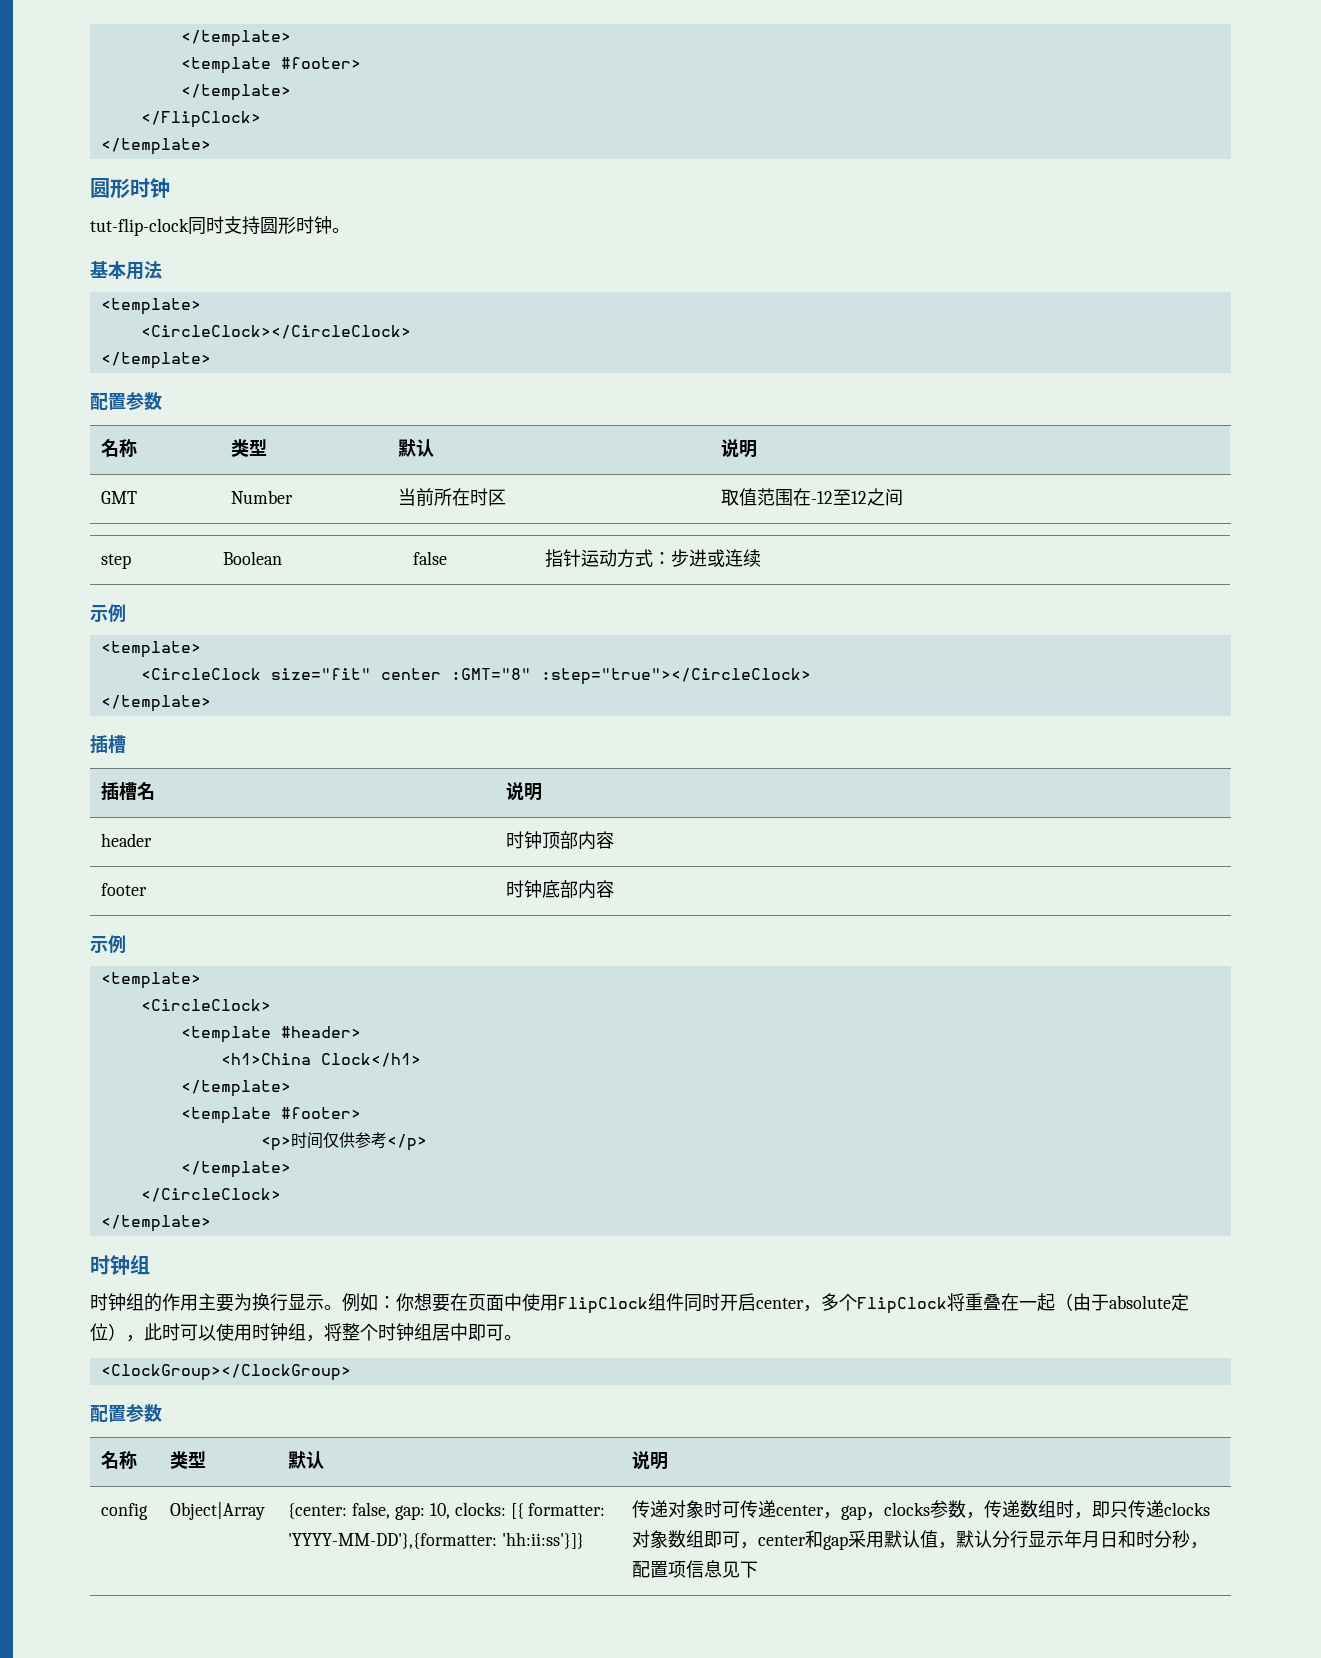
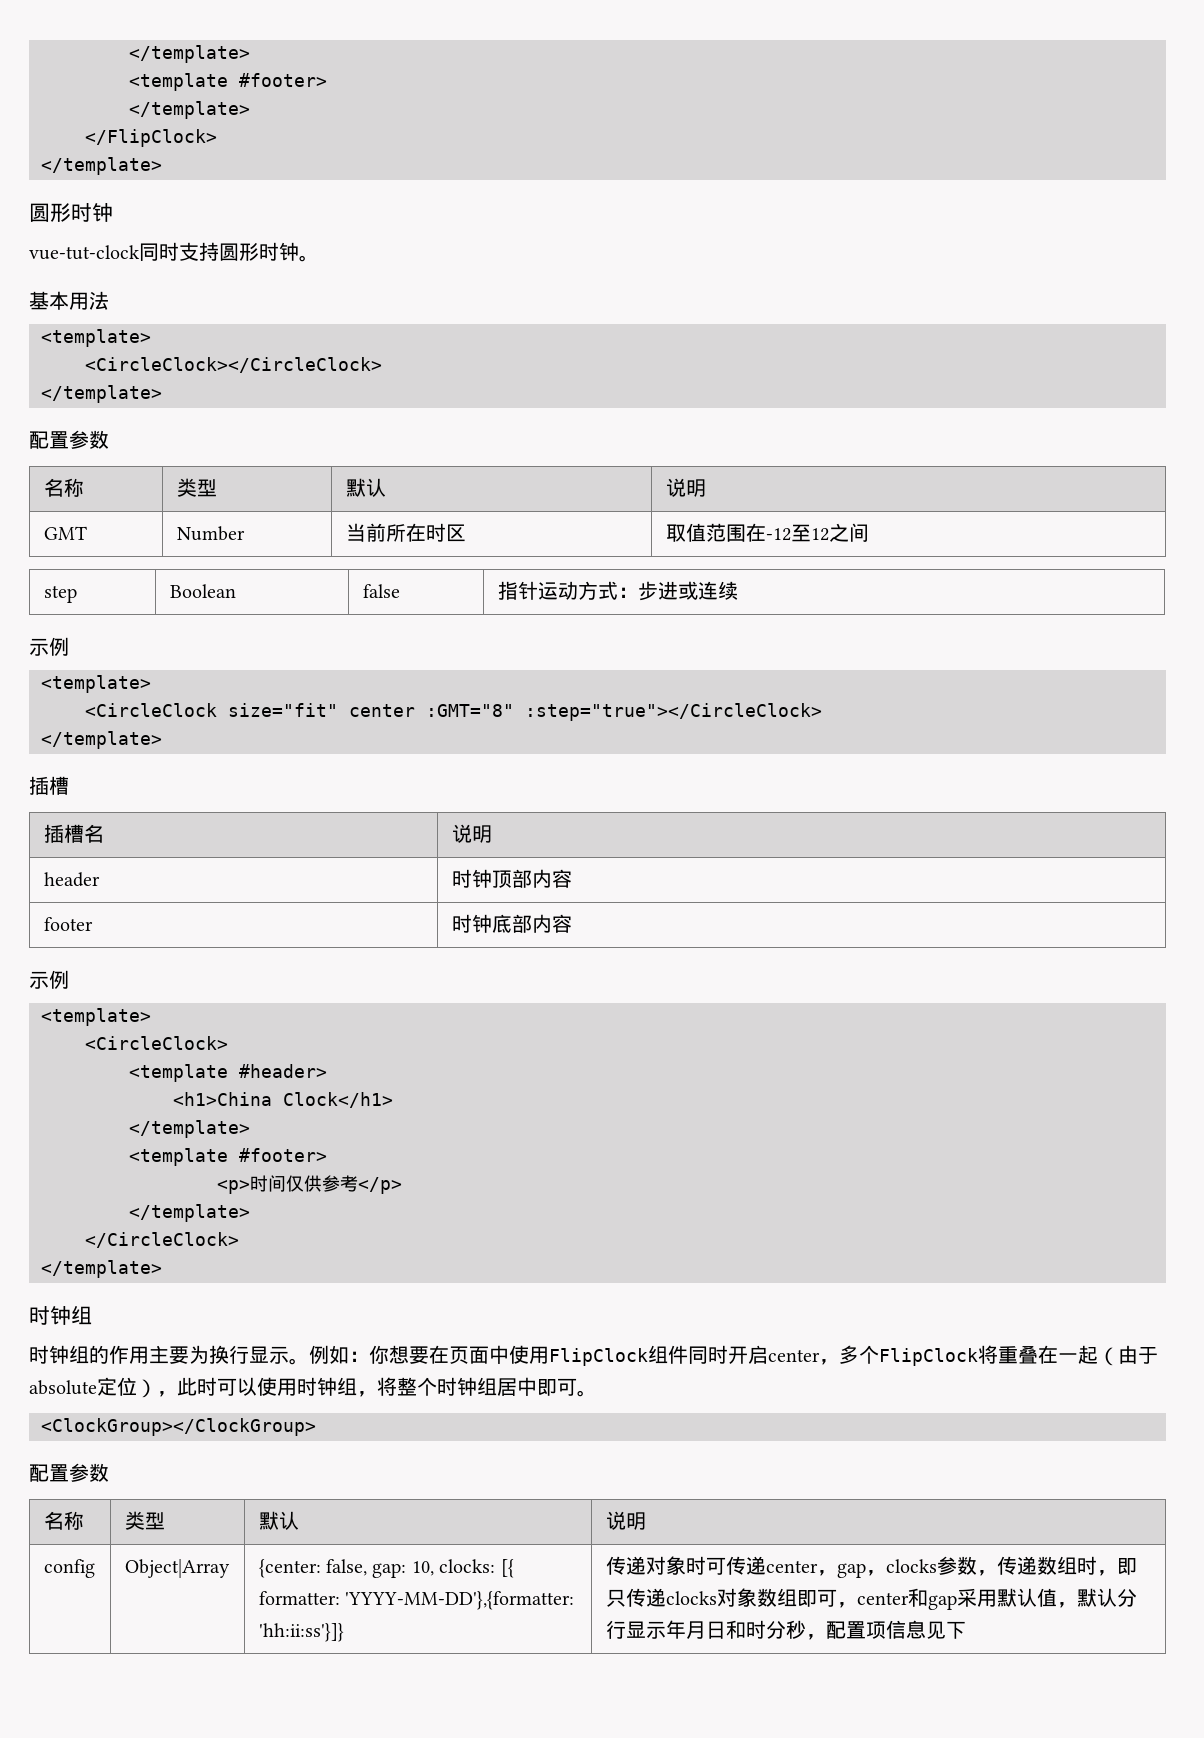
[90,218,189,236] tut-flip-clock -> [29,245,140,260] vue-tut-clock

